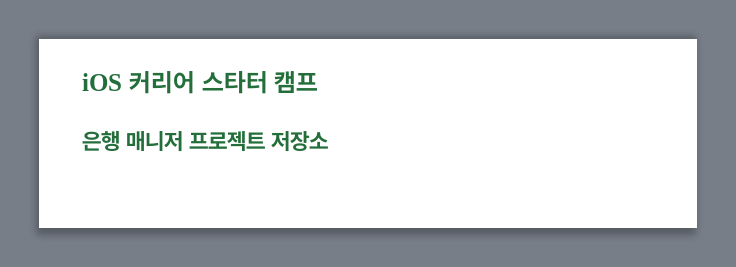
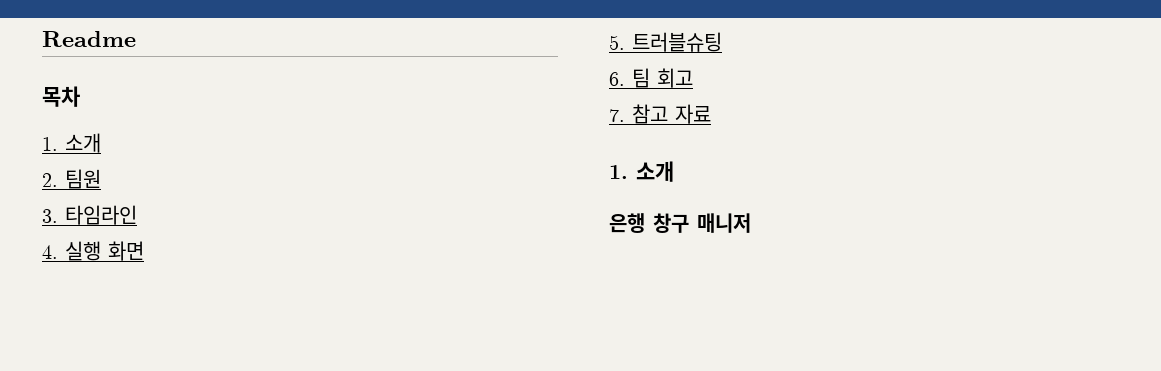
[82,71,319,94] [82,131,329,152] iOS 커리어 스타터 캠프 // 은행 매니저 프로젝트 저장소 -> [42,31,136,47] [42,86,80,107] [42,133,101,153] [42,169,101,189] [42,205,137,225] [42,241,144,261] [609,32,722,52] [609,68,693,88] [609,104,711,124] [609,161,674,182] [609,213,751,233] Readme // 목차 // 1. 소개 // 2. 팀원 // 3. 타임라인 // 4. 실행 화면 // 5. 트러블슈팅 // 6. 팀 회고 // 7. 참고 자료 // 1. 소개 // 은행 창구 매니저

